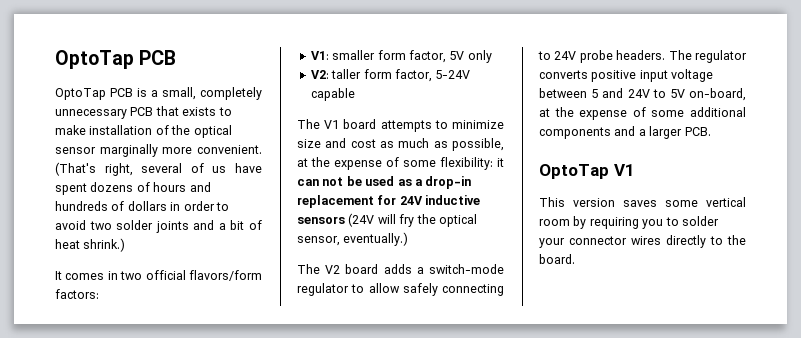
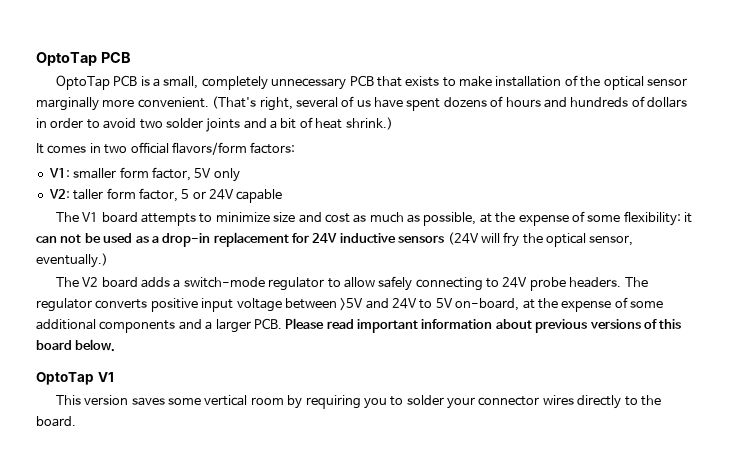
[435,70,471,79] 5-24V -> [181,189,234,200] 5 or 24V
[591,89,599,98] 5 -> [340,298,364,311] >5V
(711, 131) none -> [285,318,682,333] [36,339,116,352] Please read important information about previous versions of this board below.

